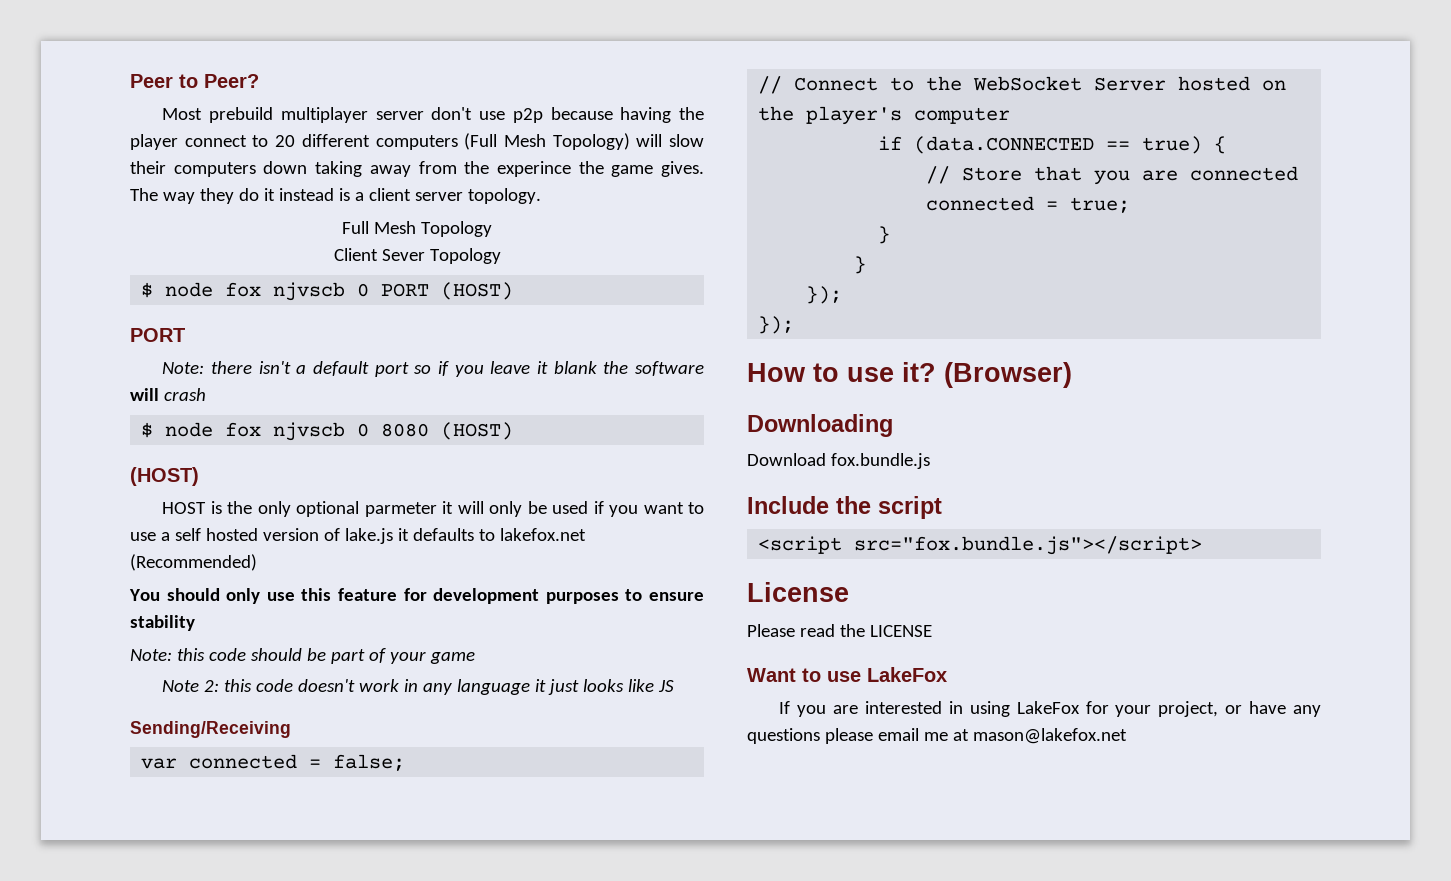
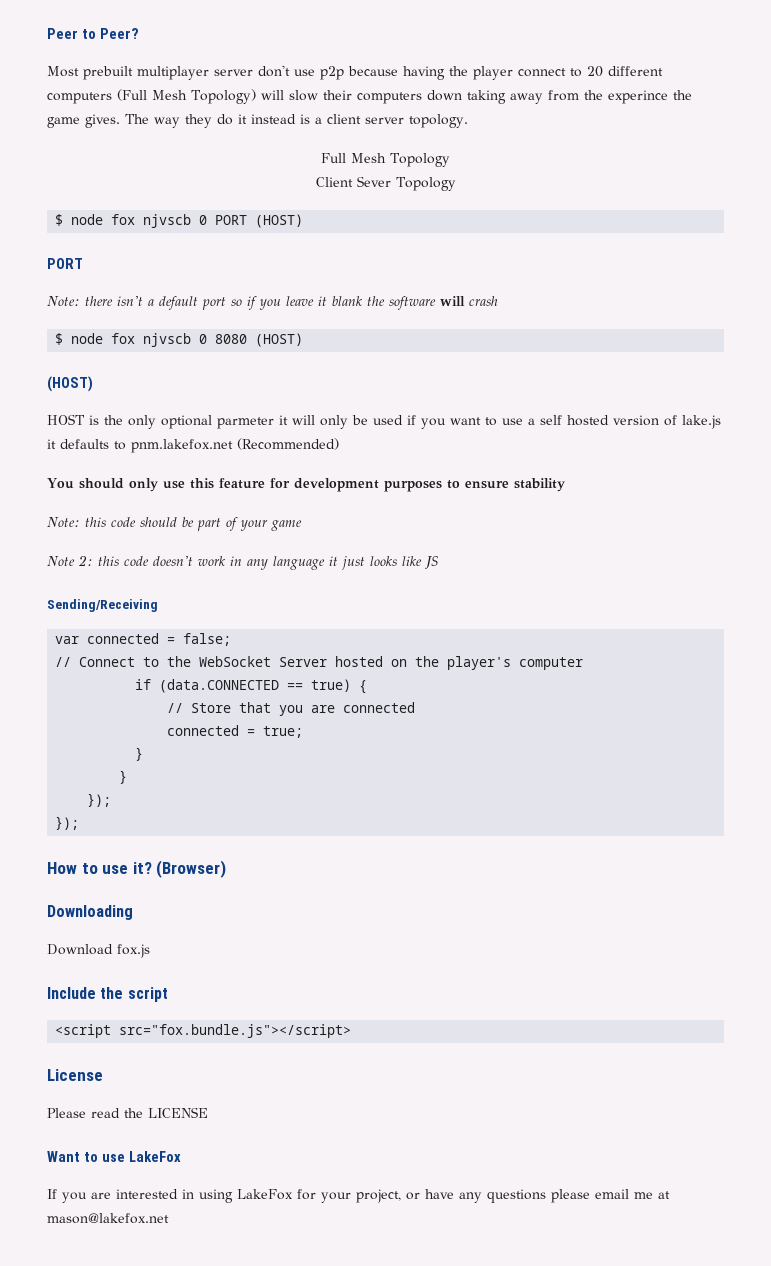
[209,107,274,123] prebuild -> [83,66,133,80] prebuilt
[499,528,586,541] lakefox.net -> [131,439,233,453] pnm.lakefox.net
[830,453,930,469] fox.bundle.js -> [117,944,150,958] fox.js

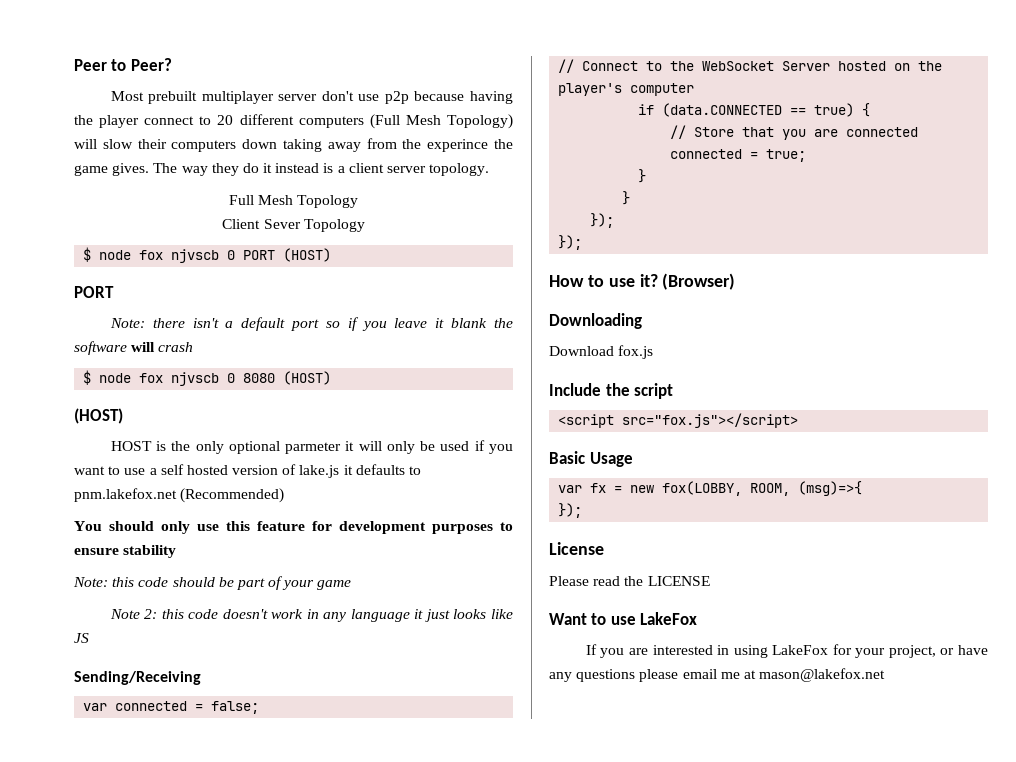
[119,1024,352,1038] src="fox.bundle.js"></script> -> [622,413,799,428] [549,451,633,467] [558,481,863,496] [558,503,583,518] src="fox.js"></script> // Basic Usage // var fx = new fox(LOBBY, ROOM, (msg)=>{ // });

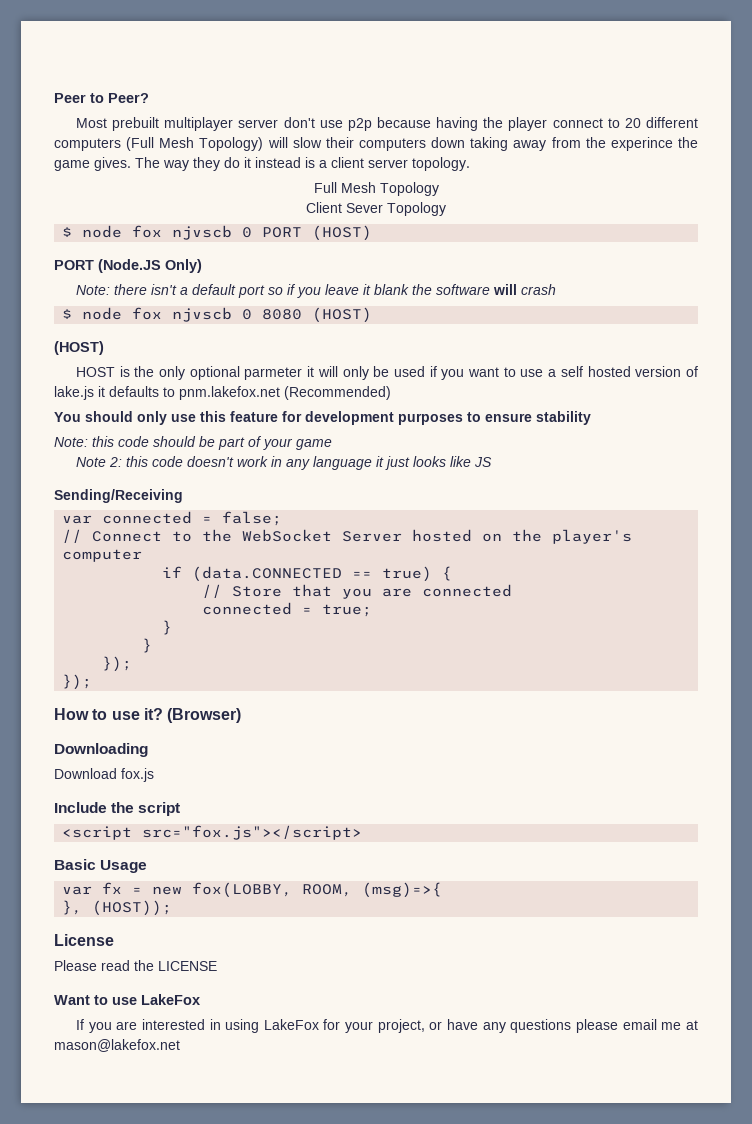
(114, 292) none -> [98,259,202,273] (Node.JS Only)
[558,503,583,518] }); -> [62,900,173,916] }, (HOST));

